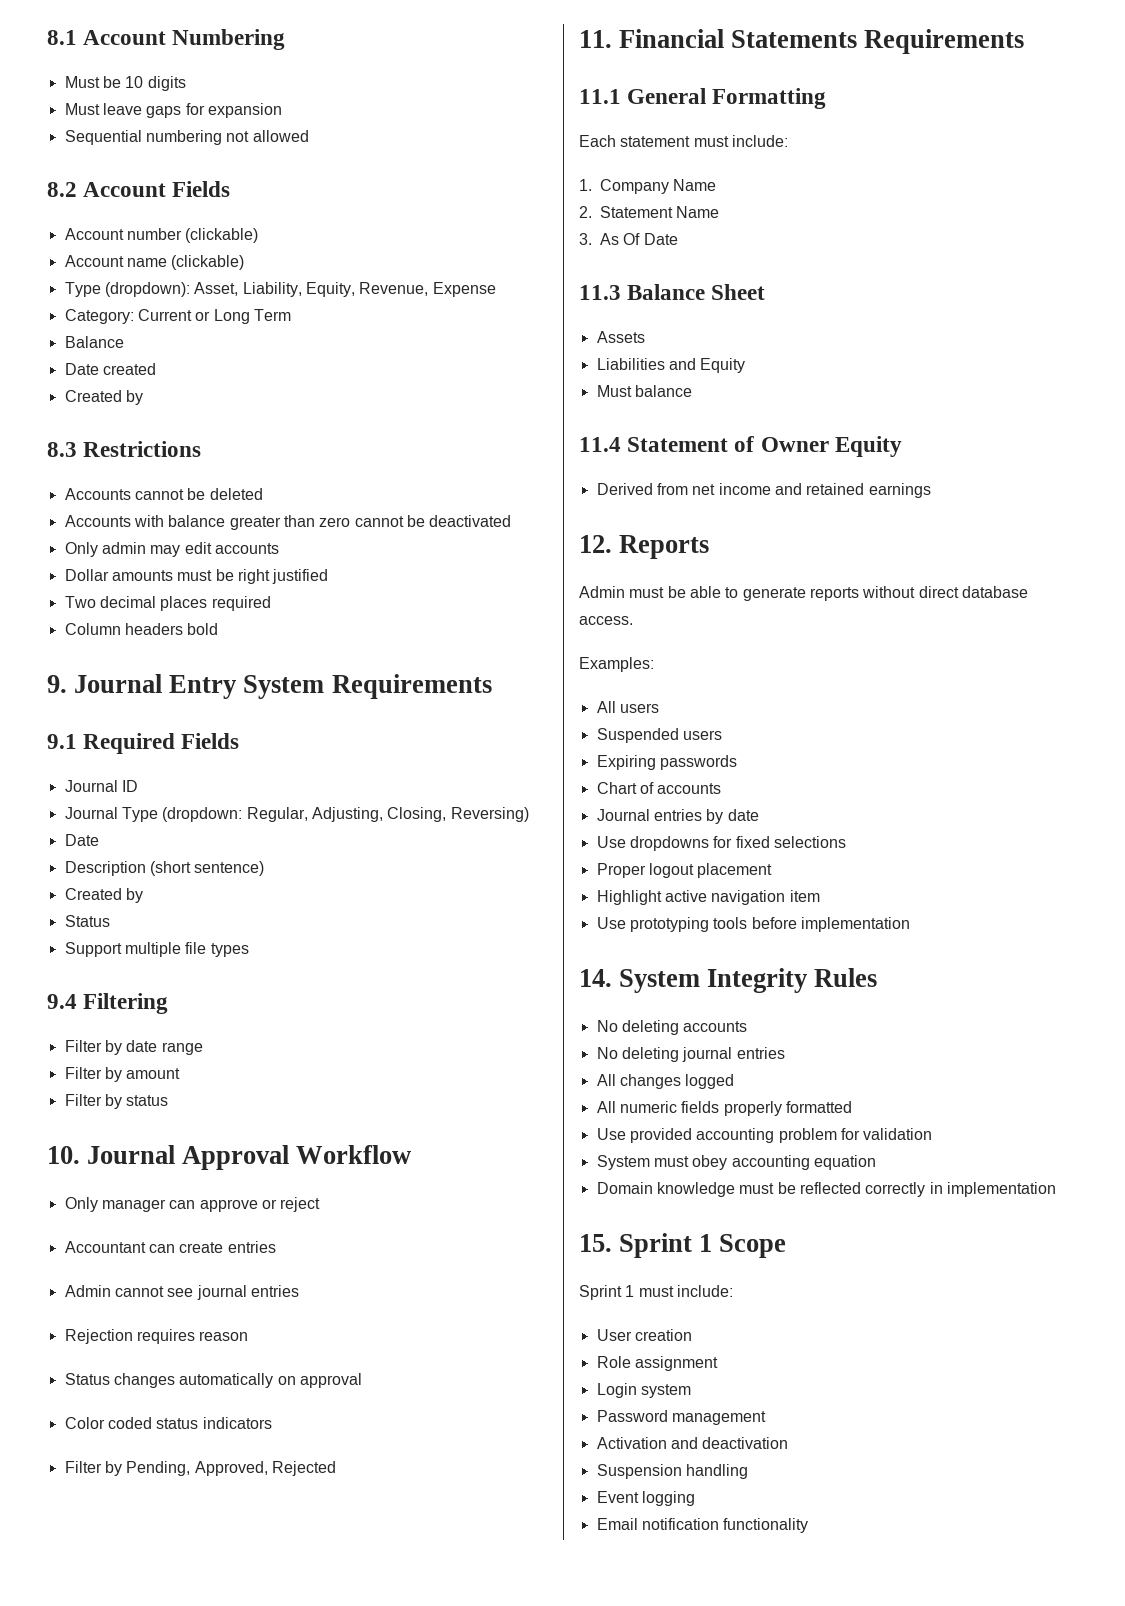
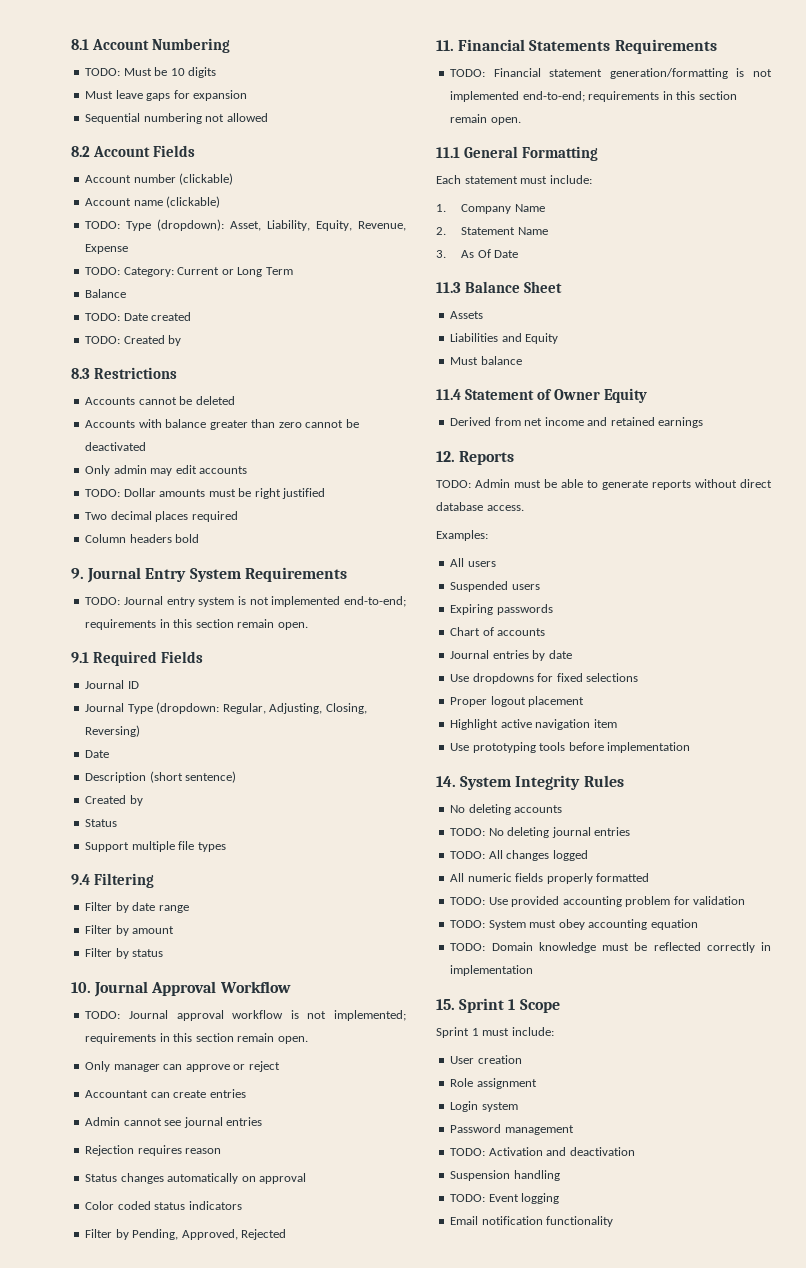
(286, 39) none -> [85,68,121,76] TODO:
(245, 262) none -> [85,221,121,229] TODO:
(496, 289) none -> [85,267,121,275] TODO:
(124, 342) none -> [85,313,121,321] TODO:
(156, 369) none -> [85,336,121,344] TODO:
(279, 548) none -> [85,489,121,497] TODO:
(492, 686) none -> [85,596,406,607] [85,619,308,630] // TODO: Journal entry system is not implemented end-to-end; requirements in this section remain open.
(412, 1154) none -> [85,1010,406,1021] [85,1033,308,1044] // TODO: Journal approval workflow is not implemented; requirements in this section remain open.
(1025, 41) none -> [450,68,772,79] [450,91,737,102] [450,114,521,125] // TODO: Financial statement generation/formatting is not implemented end-to-end; requirements in this section remain open.
(710, 547) none -> [436,480,471,488] TODO:
(748, 1026) none -> [450,828,486,836] TODO:
(785, 1053) none -> [450,851,486,859] TODO:
(852, 1107) none -> [450,897,486,905] TODO:
(933, 1134) none -> [450,920,486,928] TODO:
(876, 1162) none -> [450,943,486,951] TODO:
(766, 1418) none -> [450,1148,486,1156] TODO:
(748, 1471) none -> [450,1194,486,1202] TODO:

